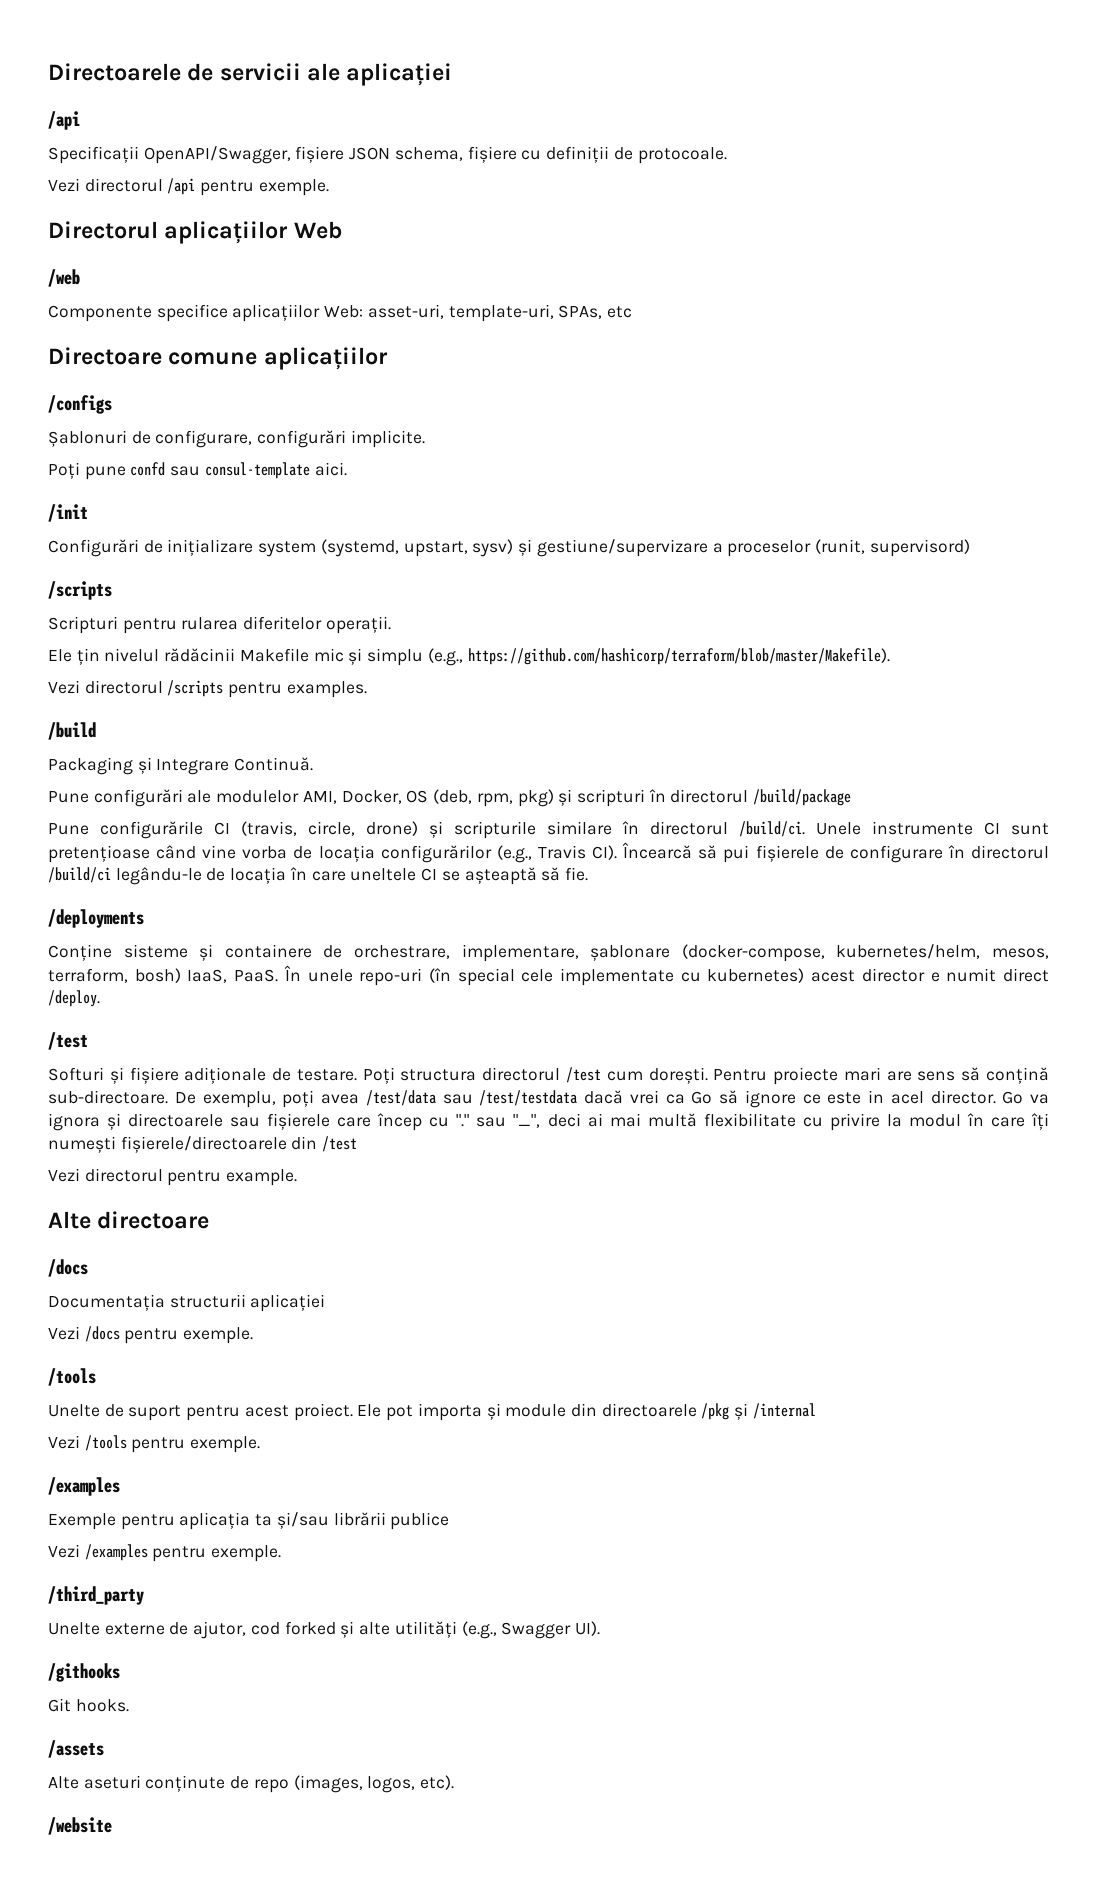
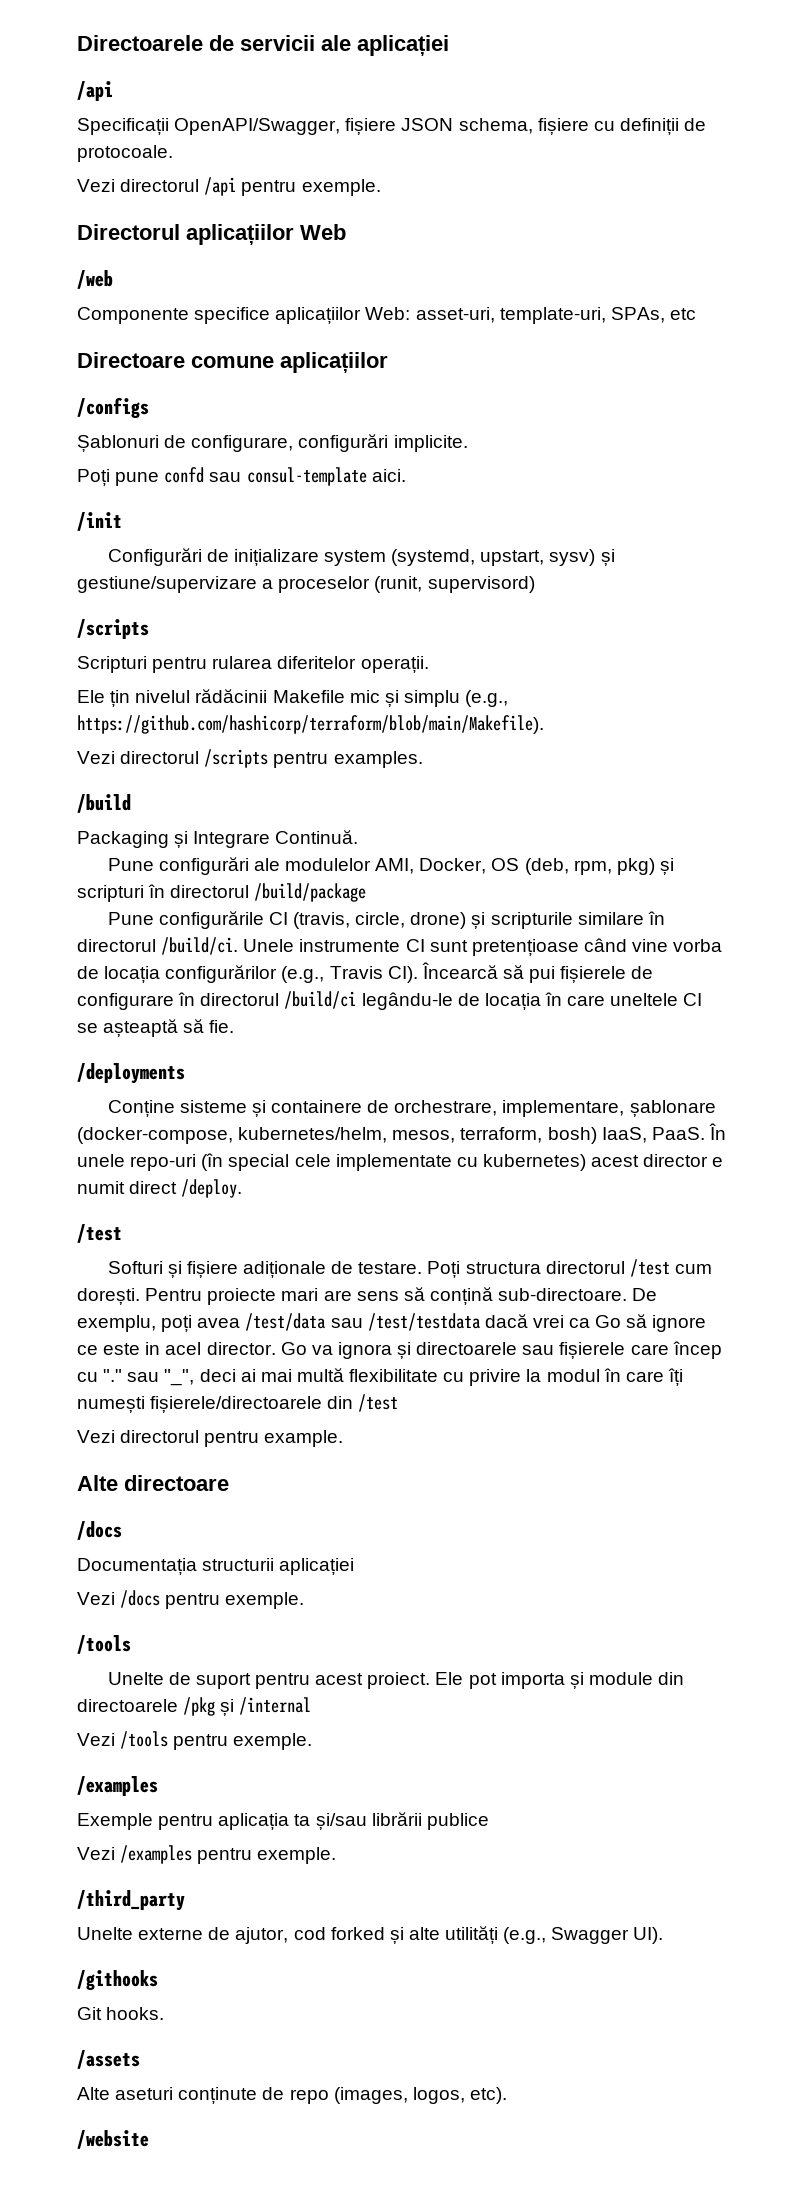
[467,648,890,665] https://github.com/hashicorp/terraform/blob/master/Makefile). -> [77,715,544,734] https://github.com/hashicorp/terraform/blob/main/Makefile).

